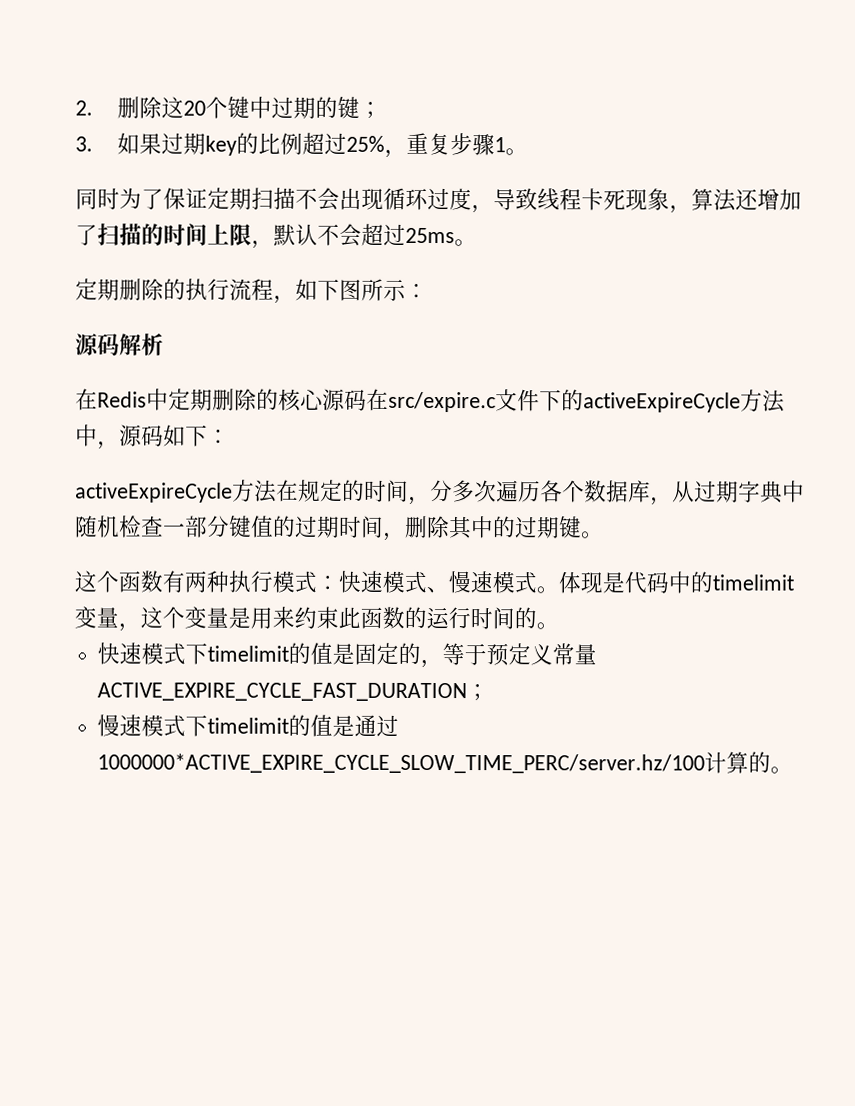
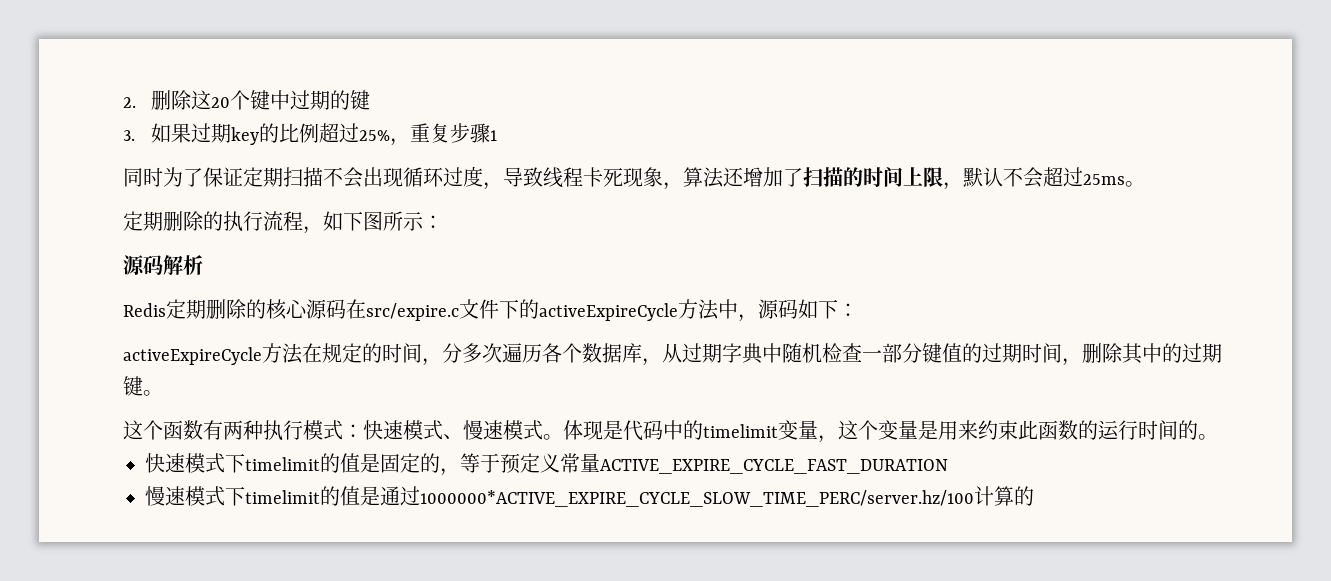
[359,101,383,118] ； -> (371, 100) none
[505,148,529,156] 。 -> (498, 135) none
[74,388,169,411] 在Redis中 -> [123,303,167,317] Redis
[466,684,490,701] ； -> (949, 466) none
[770,766,794,774] 。 -> (1035, 496) none

